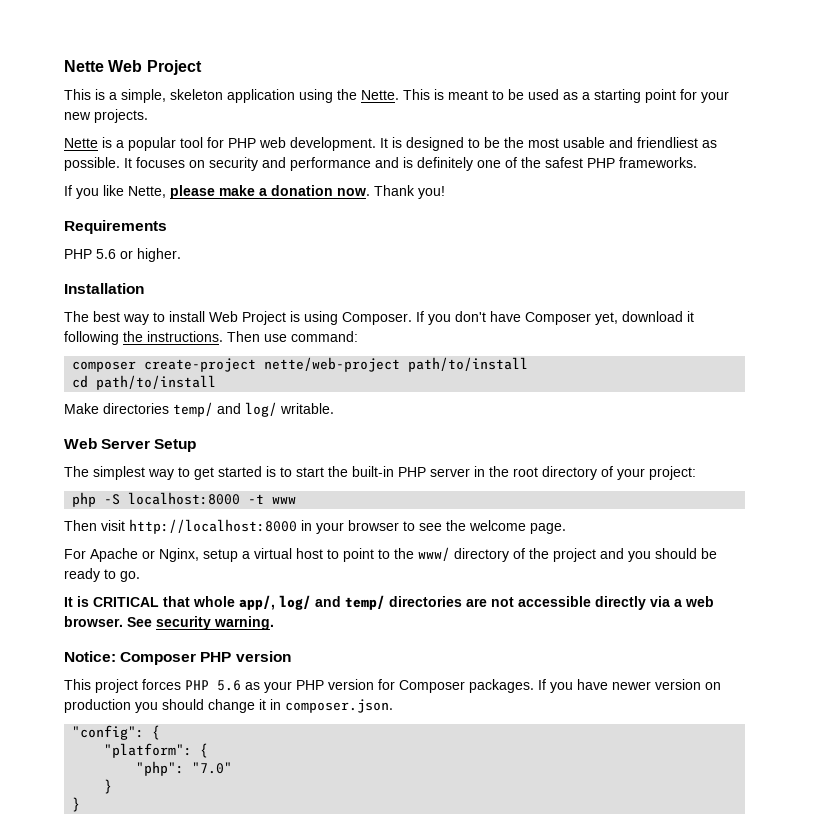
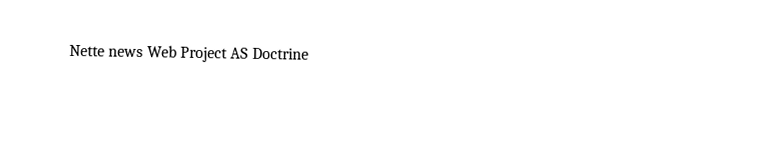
[64,60,202,75] [64,89,729,103] [64,109,148,123] [64,137,717,151] [64,157,697,171] [64,185,445,199] [64,220,167,234] [64,248,181,262] [64,283,144,294] [64,311,694,325] [64,331,358,345] [72,357,529,372] [72,375,217,390] [64,402,334,417] [64,438,197,452] [64,466,696,480] [72,492,297,507] [64,519,566,534] [64,547,717,562] [64,568,140,582] [64,595,714,610] [64,616,274,630] [64,651,291,665] [64,679,721,693] [64,699,393,713] [72,725,161,740] [104,743,209,758] [136,761,233,776] [104,779,113,794] [72,797,81,812] Nette Web Project // This is a simple, skeleton application using the Nette. This is meant to be used as a starting point for your new projects. // Nette is a popular tool for PHP web development. It is designed to be the most usable and friendliest as possible. It focuses on security and performance and is definitely one of the safest PHP frameworks. // If you like Nette, please make a donation now. Thank you! // Requirements // PHP 5.6 or higher. // Installation // The best way to install Web Project is using Composer. If you don't have Composer yet, download it following the instructions. Then use command: // composer create-project nette/web-project path/to/install // cd path/to/install // Make directories temp/ and log/ writable. // Web Server Setup // The simplest way to get started is to start the built-in PHP server in the root directory of your project: // php -S localhost:8000 -t www // Then visit http://localhost:8000 in your browser to see the welcome page. // For Apache or Nginx, setup a virtual host to point to the www/ directory of the project and you should be ready to go. // It is CRITICAL that whole app/, log/ and temp/ directories are not accessible directly via a web browser. See security warning. // Notice: Composer PHP version // This project forces PHP 5.6 as your PHP version for Composer packages. If you have newer version on production you should change it in composer.json. // "config": { // "platform": { // "php": "7.0" // } // } -> [69,44,309,63] Nette news Web Project AS Doctrine

